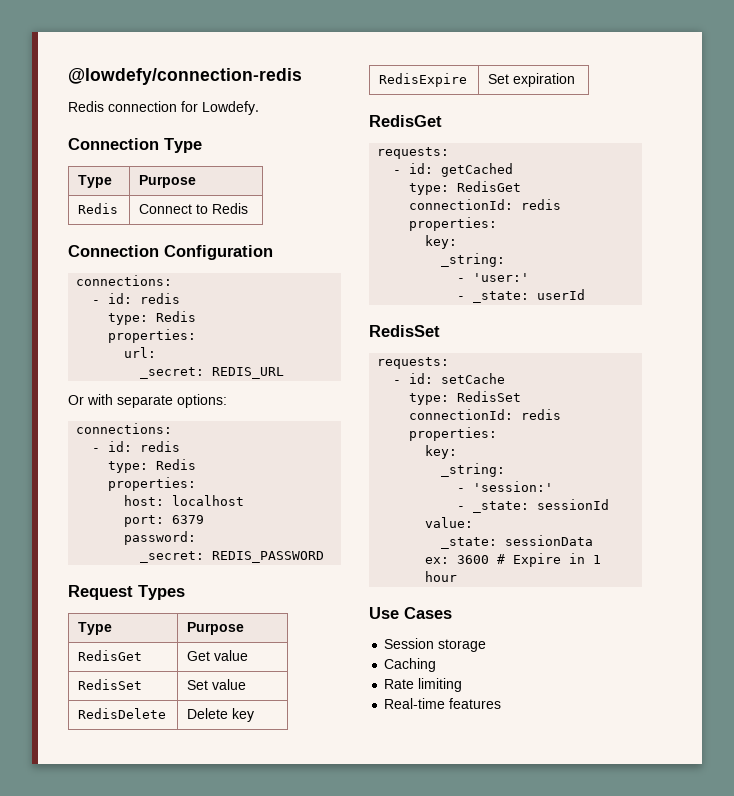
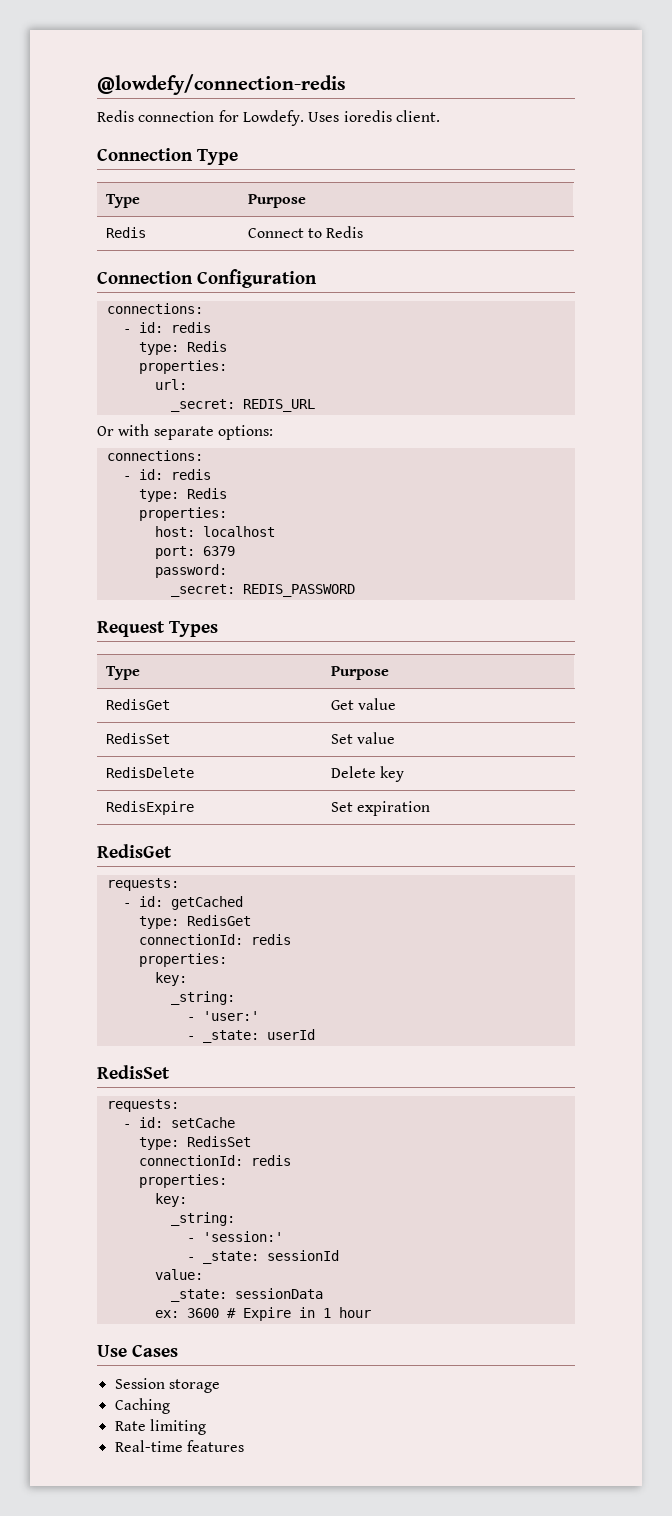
(259, 108) none -> [308,110,440,122] Uses ioredis client.

